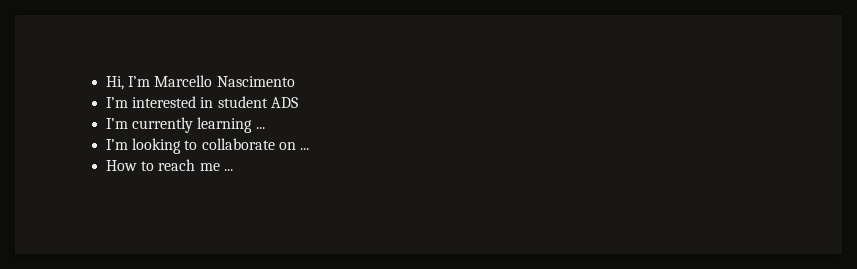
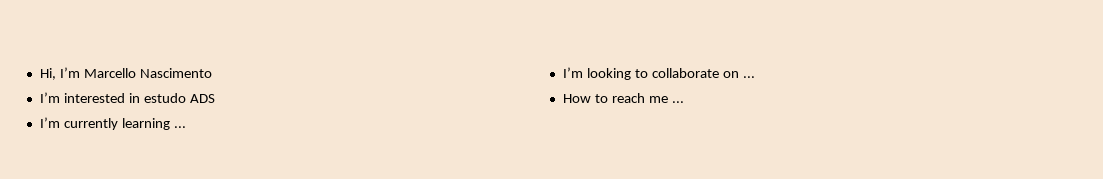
[217,96,268,108] student -> [143,93,186,103] estudo

